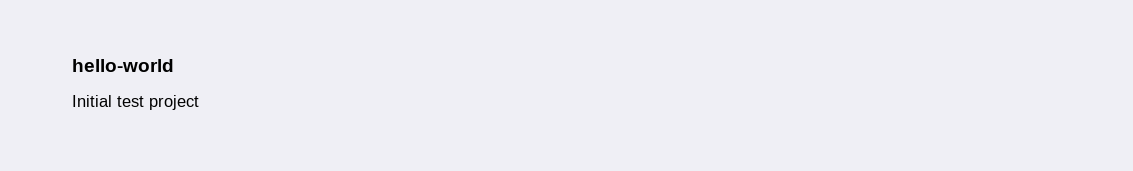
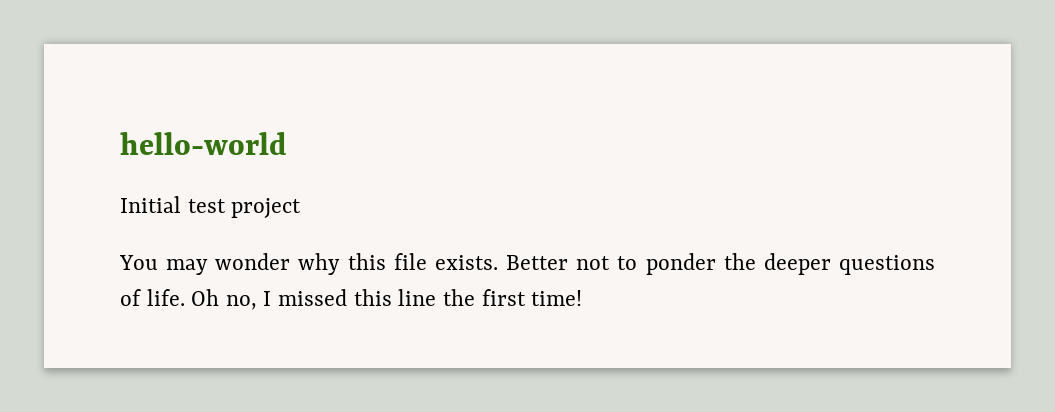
(199, 102) none -> [119,253,935,275] [120,289,583,310] // You may wonder why this file exists. Better not to ponder the deeper questions of life. Oh no, I missed this line the first time!

